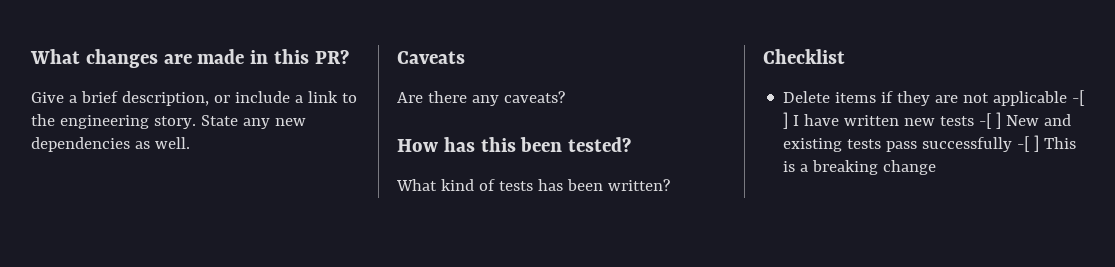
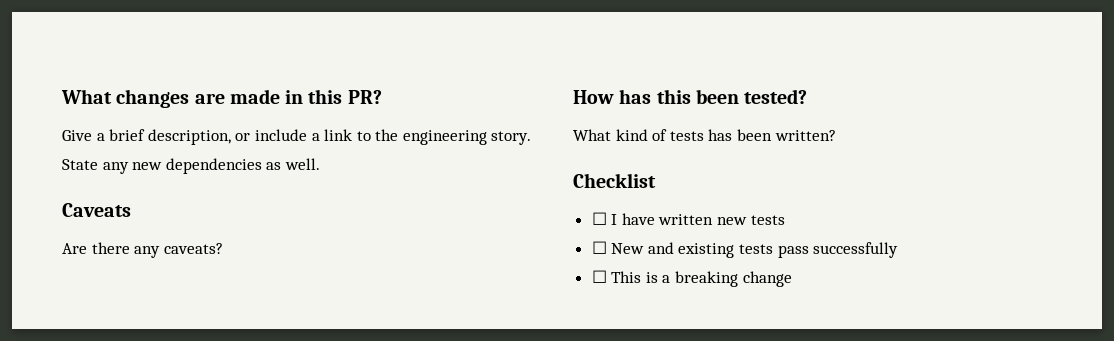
[783,90,1086,106] [783,112,789,129] Delete items if they are not applicable -[ ] -> [591,212,607,225] ☐
[979,112,1002,129] -[ ] -> [591,241,607,254] // ☐
[1017,135,1040,152] -[ ] -> [591,270,607,283] // ☐

